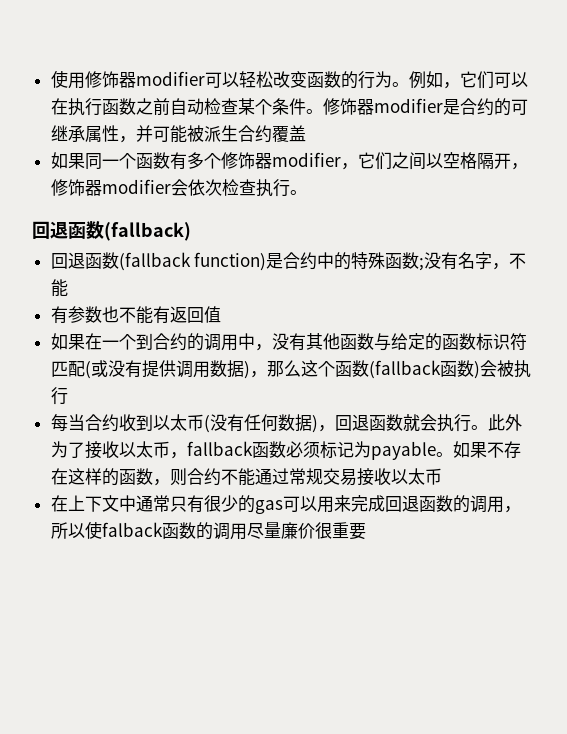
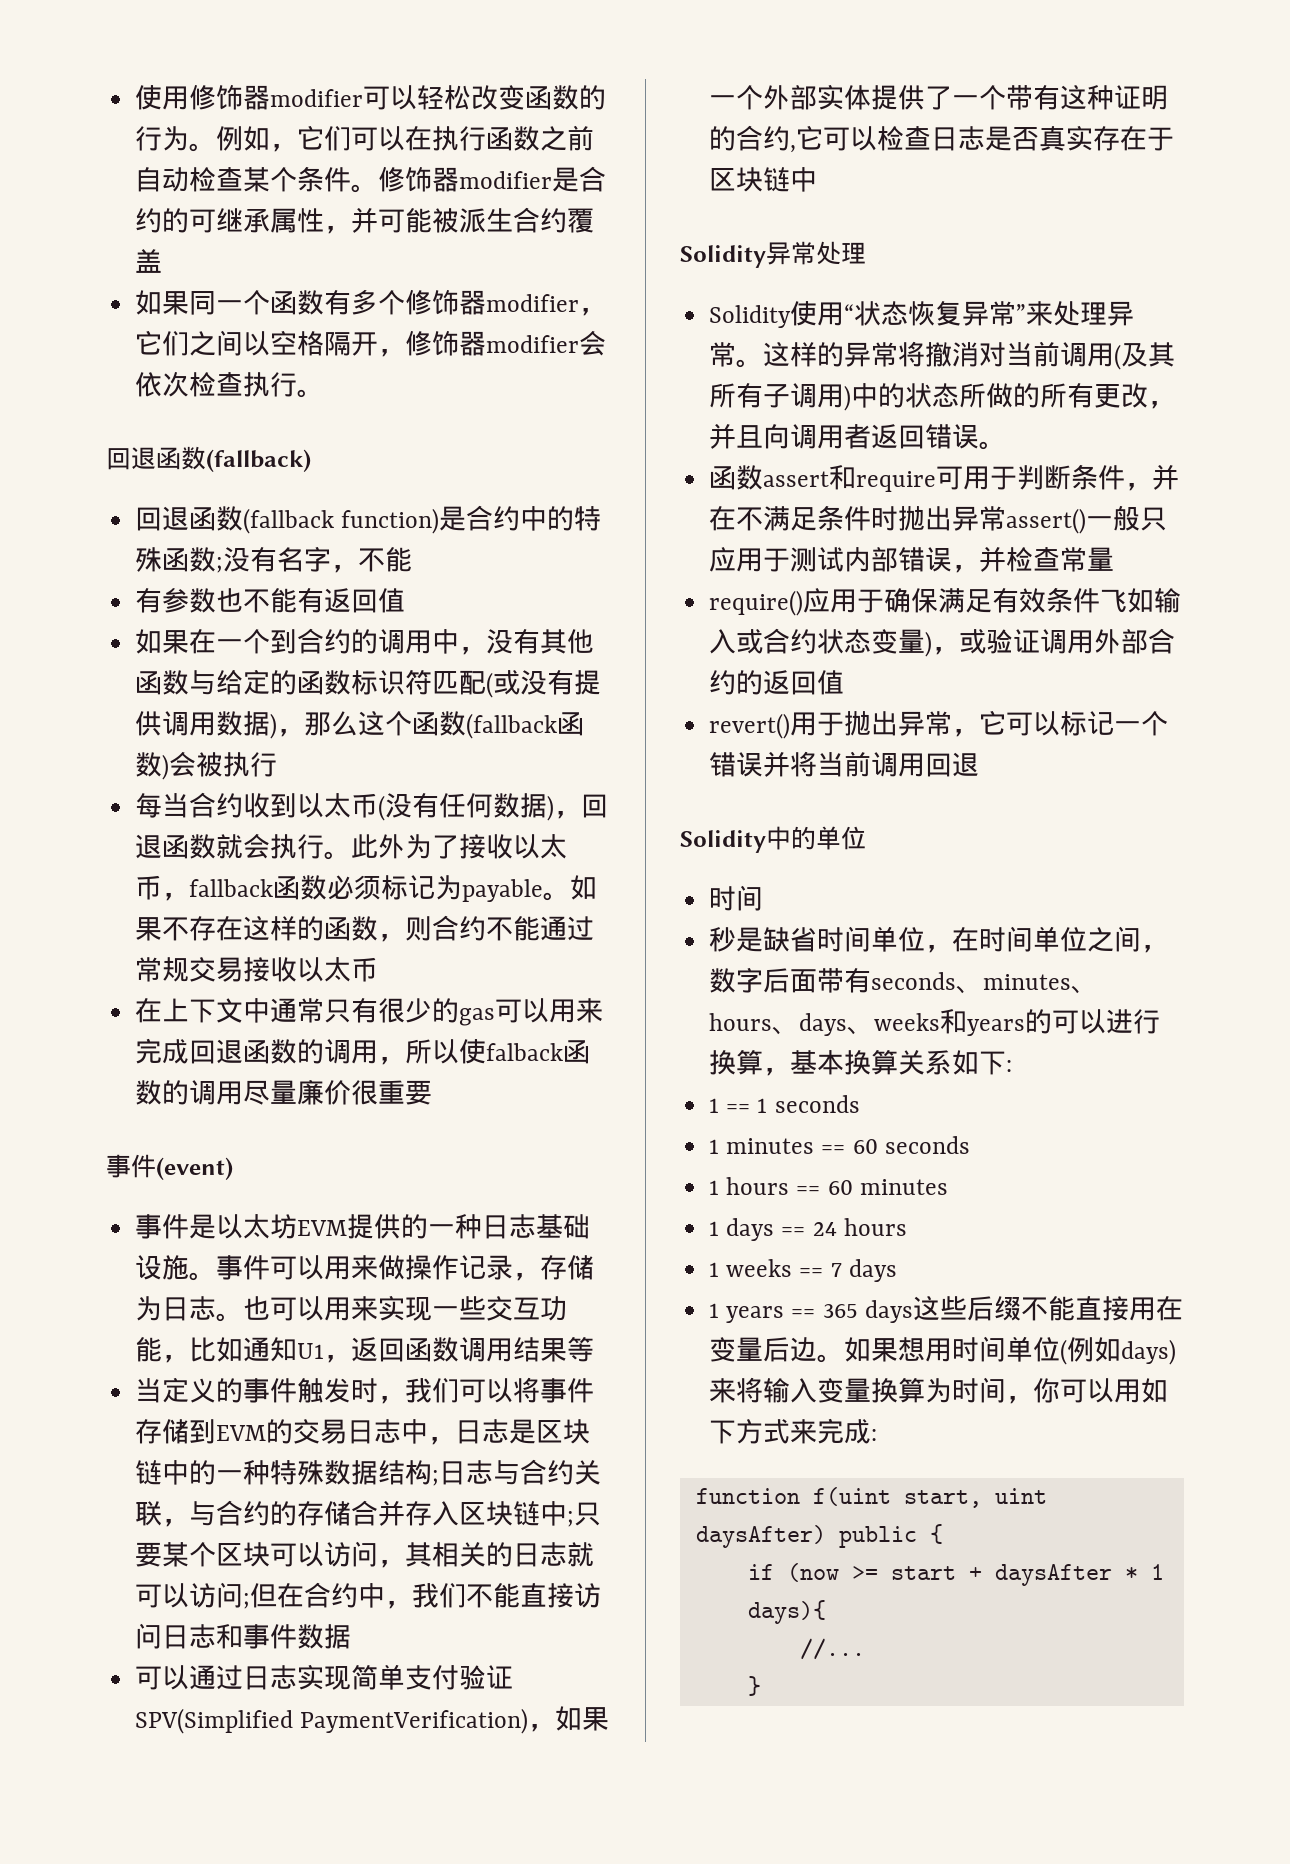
(366, 531) none -> [106,1154,233,1180] [135,1214,591,1239] [135,1255,595,1281] [135,1295,568,1322] [135,1336,595,1363] [135,1377,595,1404] [135,1419,591,1445] [135,1459,602,1486] [135,1500,602,1527] [135,1541,595,1568] [135,1582,602,1609] [135,1623,352,1649] [135,1664,514,1690] [135,1706,610,1734] [709,84,1169,110] [709,125,1175,153] [709,167,818,192] [680,241,866,268] [709,301,1135,328] [709,341,1176,370] [709,383,1176,411] [709,423,1007,450] [709,464,1180,492] [709,505,1168,534] [709,546,1115,573] [709,587,1182,616] [709,628,1176,657] [709,670,845,695] [709,710,1169,739] [709,751,980,777] [680,826,866,853] [709,885,764,911] [709,926,1169,953] [709,967,1099,994] [709,1009,1161,1036] [709,1049,1013,1076] [709,1095,860,1113] [709,1136,970,1154] [709,1177,948,1195] [709,1218,907,1241] [709,1259,897,1282] [709,1296,1183,1323] [709,1336,1177,1365] [709,1377,1169,1404] [709,1418,878,1444] [695,1487,1047,1508] [695,1524,943,1548] [747,1563,1164,1586] [747,1600,826,1624] [799,1638,865,1660] [747,1676,761,1696] // 事件(event) // 事件是以太坊EVM提供的一种日志基础设施。事件可以用来做操作记录，存储为日志。也可以用来实现一些交互功能，比如通知U1，返回函数调用结果等 // 当定义的事件触发时，我们可以将事件存储到EVM的交易日志中，日志是区块链中的一种特殊数据结构;日志与合约关联，与合约的存储合并存入区块链中;只要某个区块可以访问，其相关的日志就可以访问;但在合约中，我们不能直接访问日志和事件数据 // 可以通过日志实现简单支付验证SPV(Simplified PaymentVerification)，如果一个外部实体提供了一个带有这种证明的合约,它可以检查日志是否真实存在于区块链中 // Solidity异常处理 // Solidity使用“状态恢复异常”来处理异常。这样的异常将撤消对当前调用(及其所有子调用)中的状态所做的所有更改，并且向调用者返回错误。 // 函数assert和require可用于判断条件，并在不满足条件时抛出异常assert()一般只应用于测试内部错误，并检查常量 // require()应用于确保满足有效条件飞如输入或合约状态变量)，或验证调用外部合约的返回值 // revert()用于抛出异常，它可以标记一个错误并将当前调用回退 // Solidity中的单位 // 时间 // 秒是缺省时间单位，在时间单位之间，数字后面带有seconds、minutes、hours、days、weeks和years的可以进行换算，基本换算关系如下: // 1 == 1 seconds // 1 minutes == 60 seconds // 1 hours == 60 minutes // 1 days == 24 hours // 1 weeks == 7 days // 1 years == 365 days这些后缀不能直接用在变量后边。如果想用时间单位(例如days)来将输入变量换算为时间，你可以用如下方式来完成: // function f(uint start, uint daysAfter) public { // if (now >= start + daysAfter * 1 days){ // //... // }

